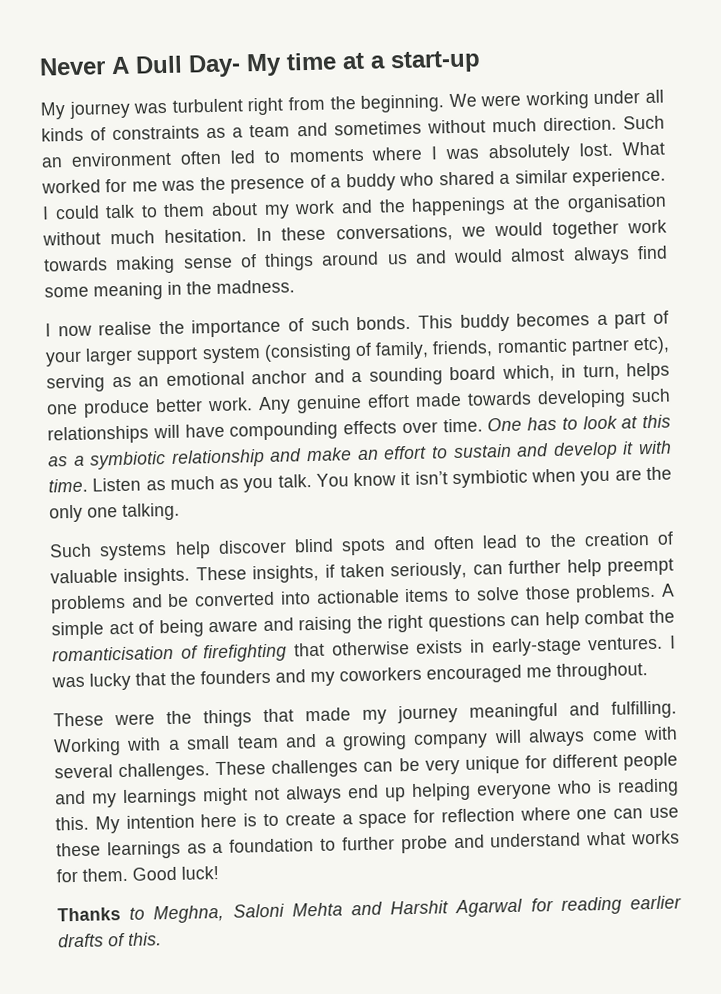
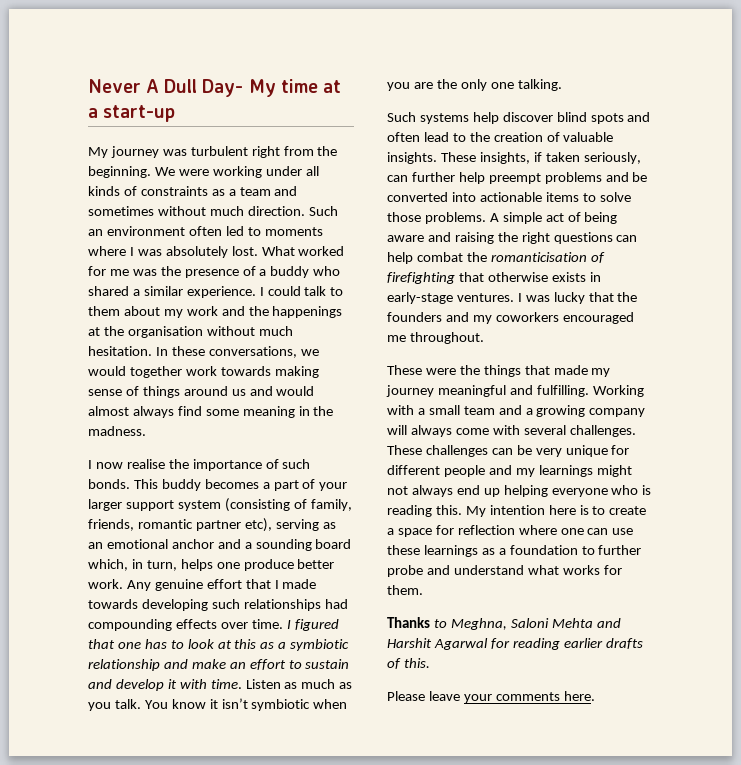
(410, 400) none -> [245,579,279,589] that I
[152,423,225,439] will have -> [324,599,348,609] had
[487,417,523,432] One -> [286,619,339,631] [88,639,141,649] I figured that one
[132,866,219,881] Good luck! -> (423, 590) none
(162, 939) none -> [387,691,595,703] // Please leave your comments here.

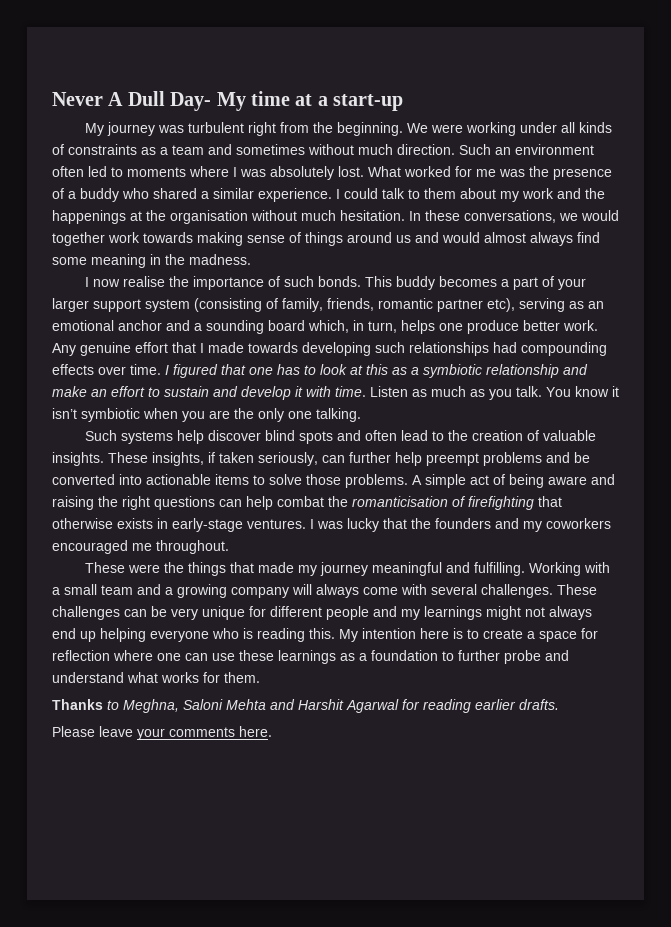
[605,638,643,649] [387,658,430,669] drafts of this. -> [519,699,559,710] drafts.

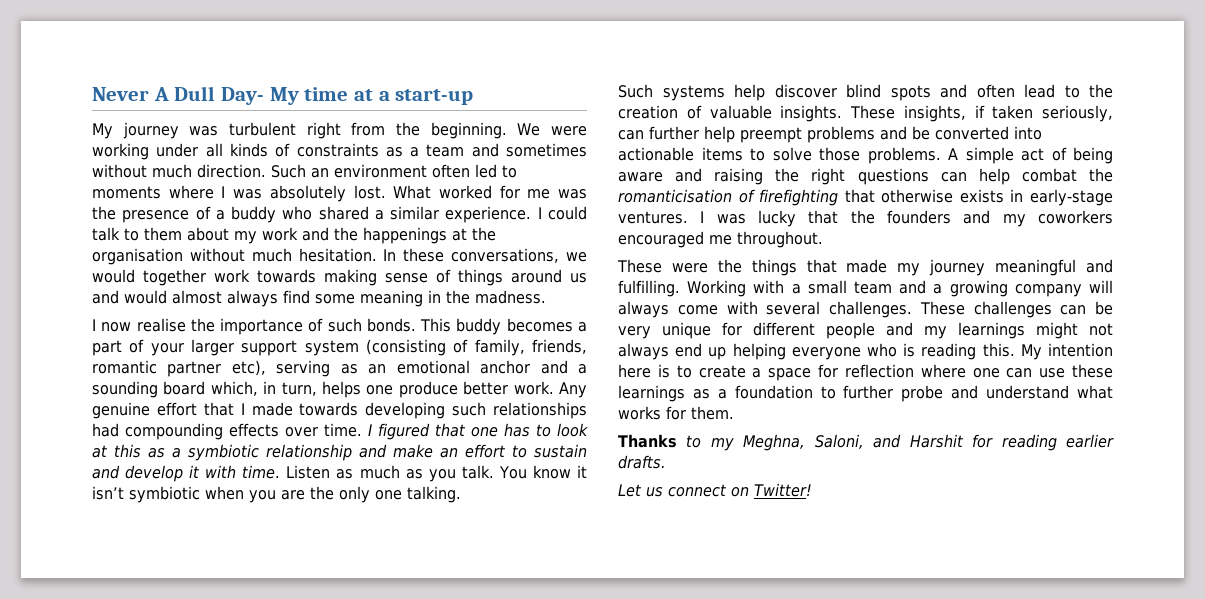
[123,699,266,713] Meghna, Saloni Mehta -> [710,434,864,451] my Meghna, Saloni,
[346,699,399,713] Agarwal -> (964, 441) none
[52,726,272,740] Please leave your comments here. -> [618,483,812,497] Let us connect on Twitter!

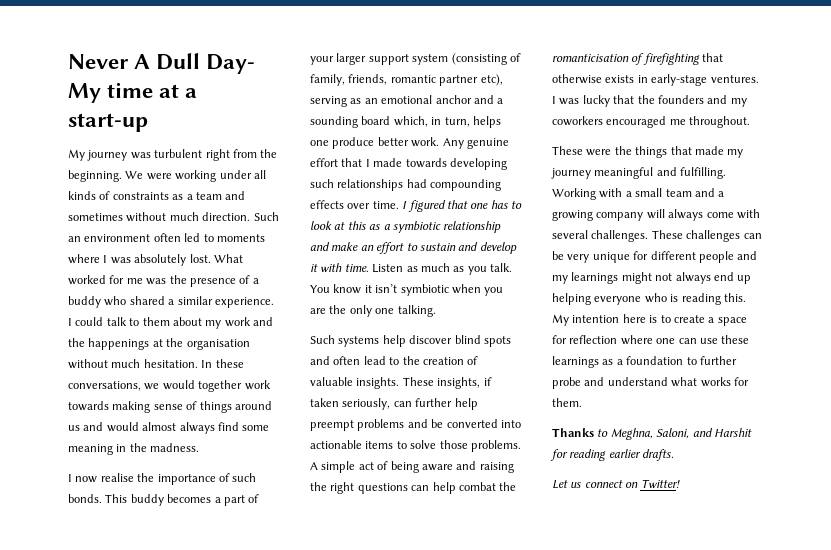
[710,438,734,451] my -> (609, 433) none

